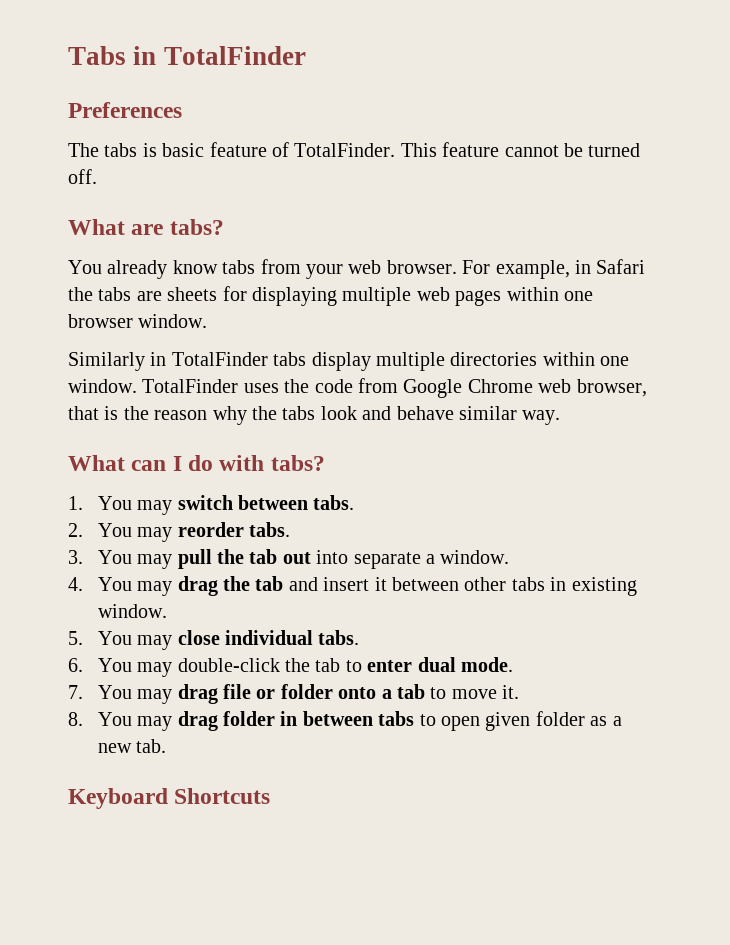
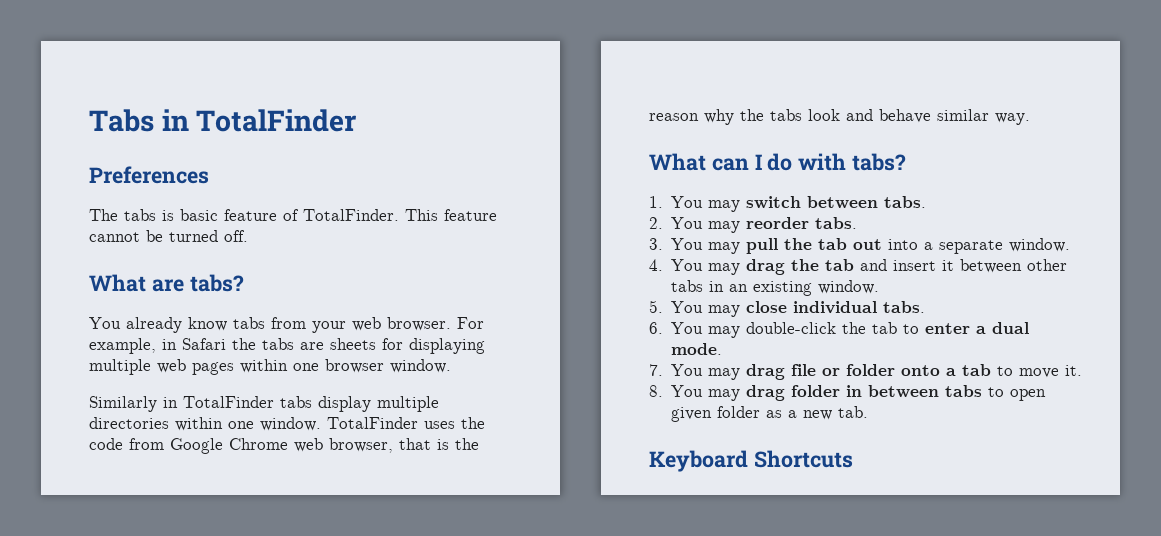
[353,552,435,569] separate a -> [924,240,1004,254] a separate
(567, 584) none -> [729,284,749,292] an
(413, 666) none -> [976,326,987,334] a

